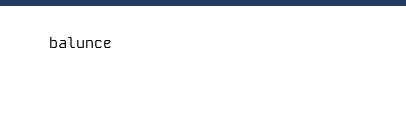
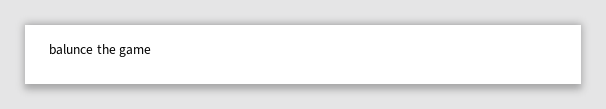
(112, 42) none -> [96,44,152,57] the game

